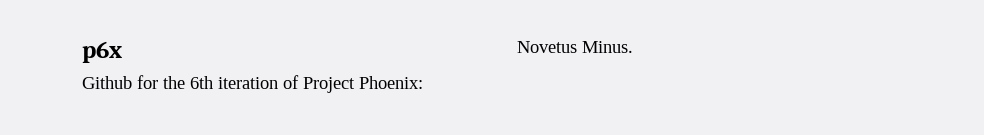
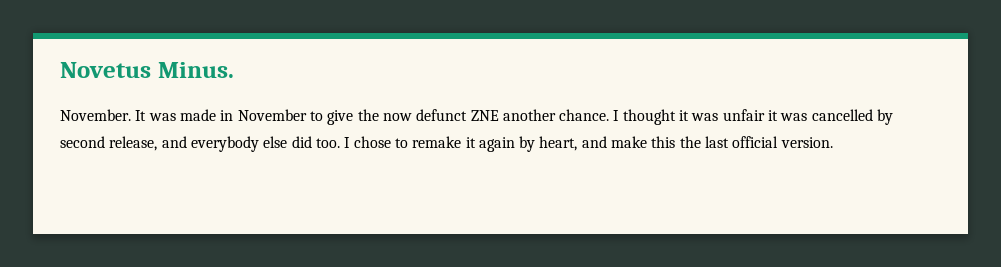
[82,41,122,63] [82,75,423,93] [517,41,633,53] p6x // Github for the 6th iteration of Project Phoenix: Novetus Minus. -> [60,62,234,78] [60,109,894,125] [60,136,833,152] Novetus Minus. // November. It was made in November to give the now defunct ZNE another chance. I thought it was unfair it was cancelled by second release, and everybody else did too. I chose to remake it again by heart, and make this the last official version.

